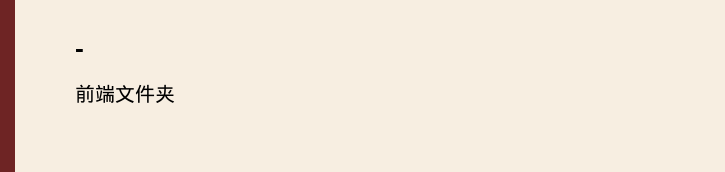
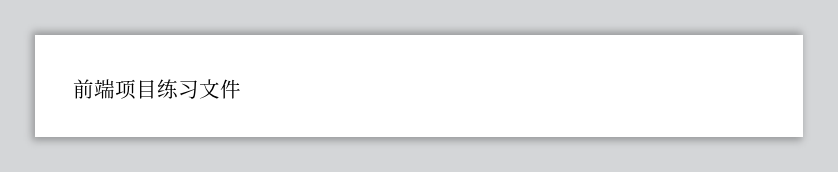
[75,49,84,57] [75,84,175,104] - // 前端文件夹 -> [73,79,241,100] 前端项目练习文件

